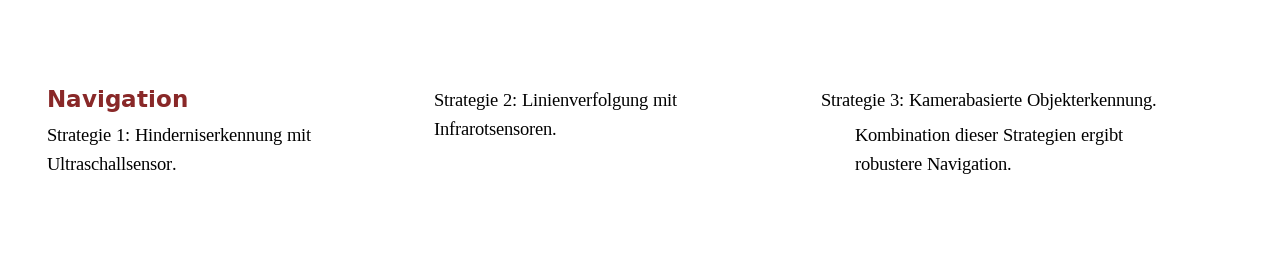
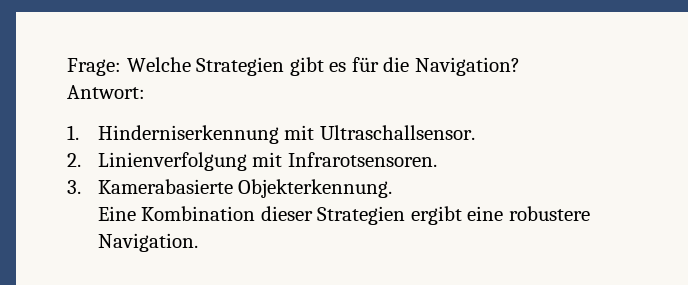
[47,90,188,112] [47,129,130,145] Navigation // Strategie 1: -> [67,57,520,76] [67,85,145,99] [67,125,79,140] Frage: Welche Strategien gibt es für die Navigation? // Antwort: // 1.
[434,94,517,110] Strategie 2: -> [67,153,81,167] 2.
[821,94,904,110] Strategie 3: -> [67,180,81,194] 3.
(1157, 101) none -> [97,206,136,221] Eine
(1125, 136) none -> [467,206,504,221] eine

